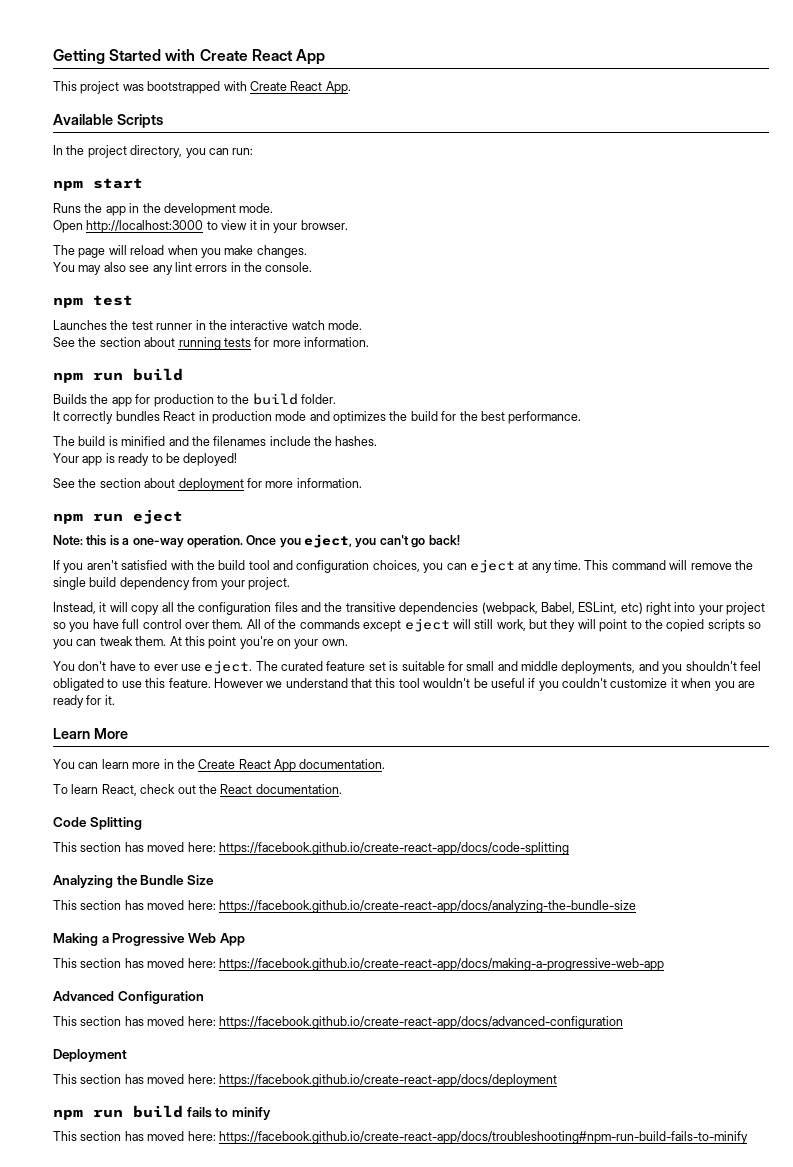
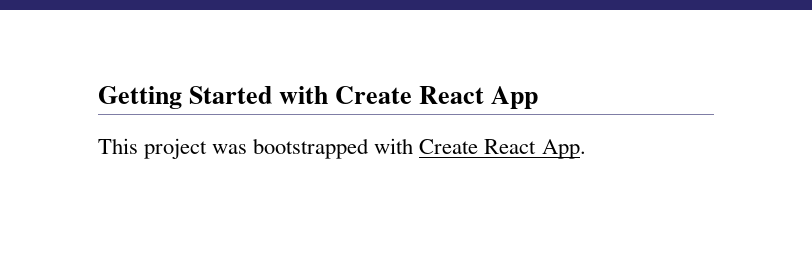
[53,114,163,128] [53,145,254,158] [53,178,143,191] [53,203,274,216] [53,220,348,233] [53,245,307,258] [53,262,313,275] [53,295,133,308] [53,320,362,330] [53,337,369,350] [53,368,183,383] [53,393,336,407] [53,411,582,424] [53,436,378,446] [53,453,238,466] [53,478,362,491] [53,509,183,524] [53,534,460,548] [53,559,753,573] [53,577,290,590] [53,602,766,615] [53,618,761,632] [53,636,348,649] [53,660,761,674] [53,678,755,691] [53,695,115,708] [53,728,128,739] [53,759,386,772] [53,784,342,796] [53,817,142,830] [53,842,569,855] [53,875,214,888] [53,900,636,913] [53,933,245,946] [53,958,664,971] [53,991,204,1004] [53,1016,623,1029] [53,1049,127,1062] [53,1074,557,1087] [53,1105,271,1120] [53,1131,748,1144] // Available Scripts // In the project directory, you can run: // npm start // Runs the app in the development mode. // Open http://localhost:3000 to view it in your browser. // The page will reload when you make changes. // You may also see any lint errors in the console. // npm test // Launches the test runner in the interactive watch mode. // See the section about running tests for more information. // npm run build // Builds the app for production to the build folder. // It correctly bundles React in production mode and optimizes the build for the best performance. // The build is minified and the filenames include the hashes. // Your app is ready to be deployed! // See the section about deployment for more information. // npm run eject // Note: this is a one-way operation. Once you eject, you can't go back! // If you aren't satisfied with the build tool and configuration choices, you can eject at any time. This command will remove the single build dependency from your project. // Instead, it will copy all the configuration files and the transitive dependencies (webpack, Babel, ESLint, etc) right into your project so you have full control over them. All of the commands except eject will still work, but they will point to the copied scripts so you can tweak them. At this point you're on your own. // You don't have to ever use eject. The curated feature set is suitable for small and middle deployments, and you shouldn't feel obligated to use this feature. However we understand that this tool wouldn't be useful if you couldn't customize it when you are ready for it. // Learn More // You can learn more in the Create React App documentation. // To learn React, check out the React documentation. // Code Splitting // This section has moved here: https://facebook.github.io/create-react-app/docs/code-splitting // Analyzing the Bundle Size // This section has moved here: https://facebook.github.io/create-react-app/docs/analyzing-the-bundle-size // Making a Progressive Web App // This section has moved here: https://facebook.github.io/create-react-app/docs/making-a-progressive-web-app // Advanced Configuration // This section has moved here: https://facebook.github.io/create-react-app/docs/advanced-configuration // Deployment // This section has moved here: https://facebook.github.io/create-react-app/docs/deployment // npm run build fails to minify // This section has moved here: https://facebook.github.io/create-react-app/docs/troubleshooting#npm-run-build-fails-to-minify -> (586, 149) none

